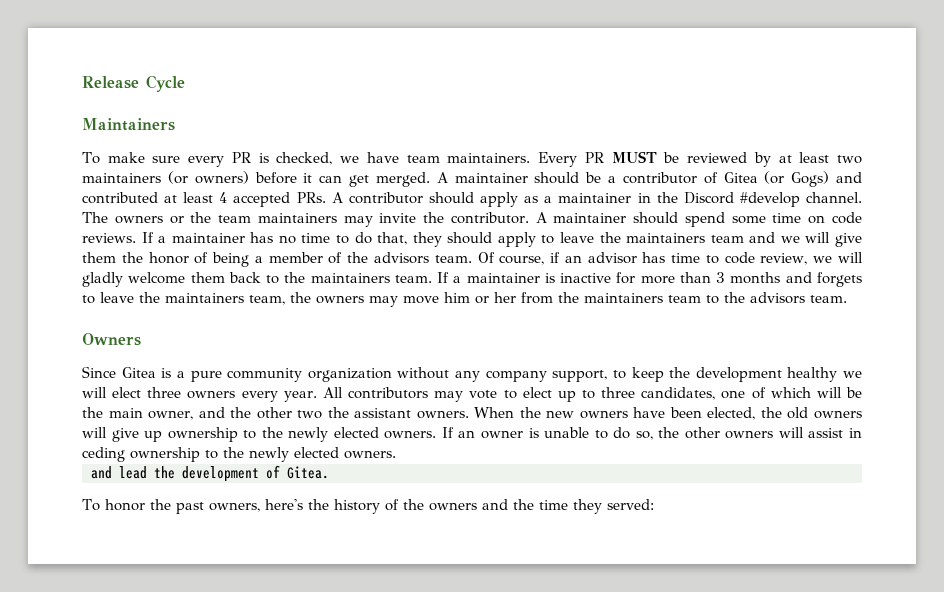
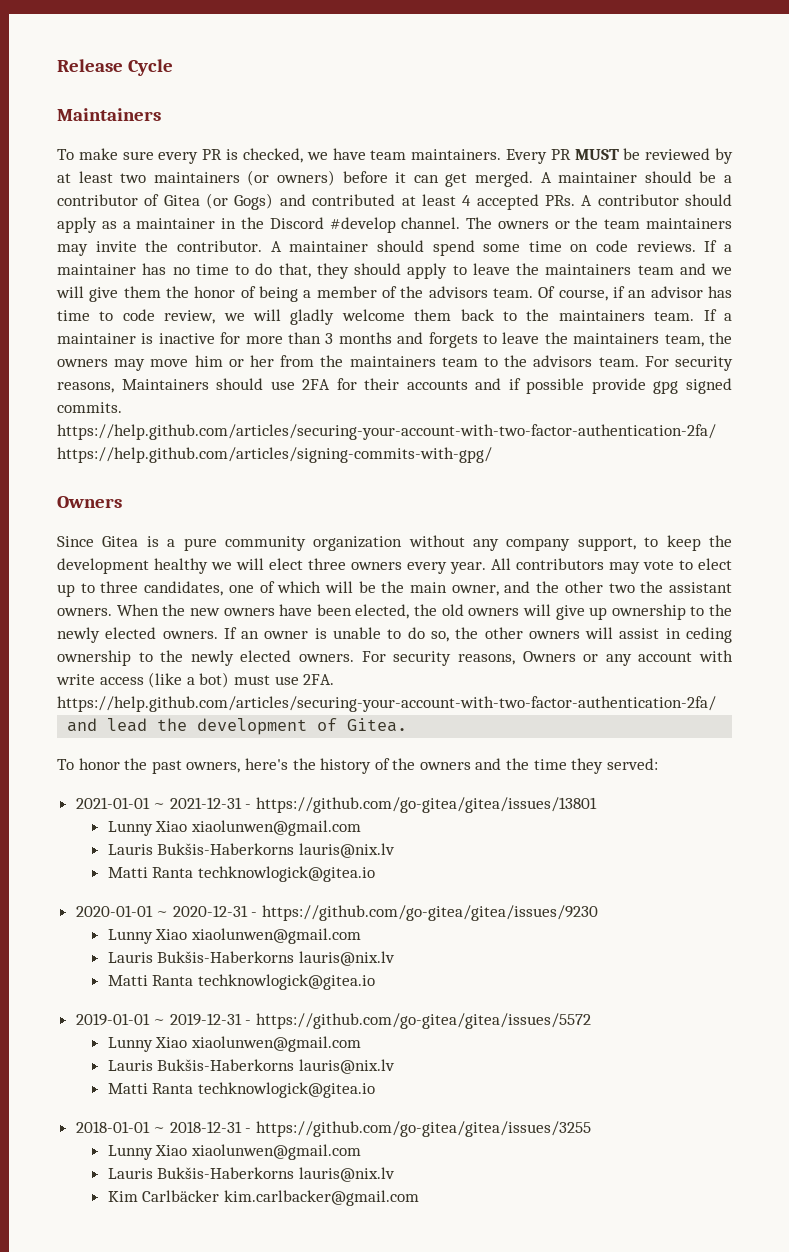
(847, 299) none -> [644,356,733,371] [57,378,733,394] [57,402,122,413] [57,424,716,440] [57,447,492,463] For security reasons, Maintainers should use 2FA for their accounts and if possible provide gpg signed commits. https://help.github.com/articles/securing-your-account-with-two-factor-authentication-2fa/ https://help.github.com/articles/signing-commits-with-gpg/
(396, 454) none -> [361,650,733,666] [56,672,335,688] [57,696,716,712] For security reasons, Owners or any account with write access (like a bot) must use 2FA. https://help.github.com/articles/securing-your-account-with-two-factor-authentication-2fa/
(654, 504) none -> [75,797,598,813] [107,820,361,836] [107,843,395,858] [107,866,375,882] [75,905,599,921] [107,928,361,944] [107,951,395,966] [107,974,375,990] [75,1013,592,1029] [107,1036,361,1052] [107,1059,395,1074] [107,1082,375,1098] [75,1121,592,1137] [107,1144,361,1160] [107,1167,395,1182] [107,1190,419,1206] // 2021-01-01 ~ 2021-12-31 - https://github.com/go-gitea/gitea/issues/13801 // Lunny Xiao xiaolunwen@gmail.com // Lauris Bukšis-Haberkorns lauris@nix.lv // Matti Ranta techknowlogick@gitea.io // 2020-01-01 ~ 2020-12-31 - https://github.com/go-gitea/gitea/issues/9230 // Lunny Xiao xiaolunwen@gmail.com // Lauris Bukšis-Haberkorns lauris@nix.lv // Matti Ranta techknowlogick@gitea.io // 2019-01-01 ~ 2019-12-31 - https://github.com/go-gitea/gitea/issues/5572 // Lunny Xiao xiaolunwen@gmail.com // Lauris Bukšis-Haberkorns lauris@nix.lv // Matti Ranta techknowlogick@gitea.io // 2018-01-01 ~ 2018-12-31 - https://github.com/go-gitea/gitea/issues/3255 // Lunny Xiao xiaolunwen@gmail.com // Lauris Bukšis-Haberkorns lauris@nix.lv // Kim Carlbäcker kim.carlbacker@gmail.com

